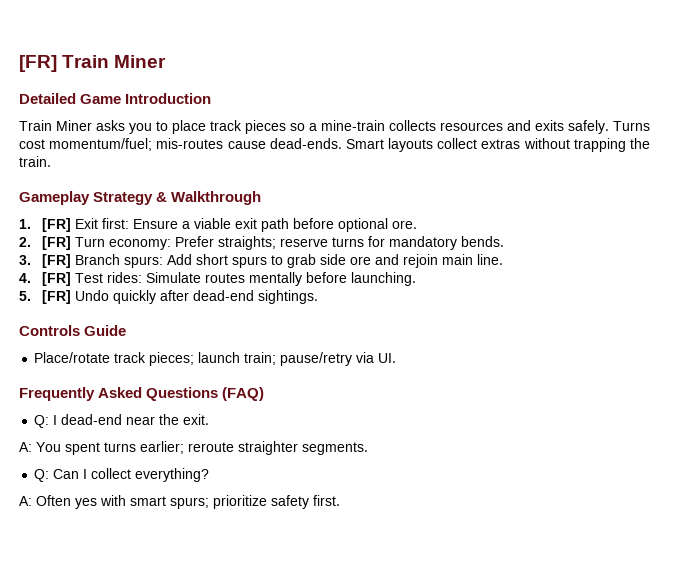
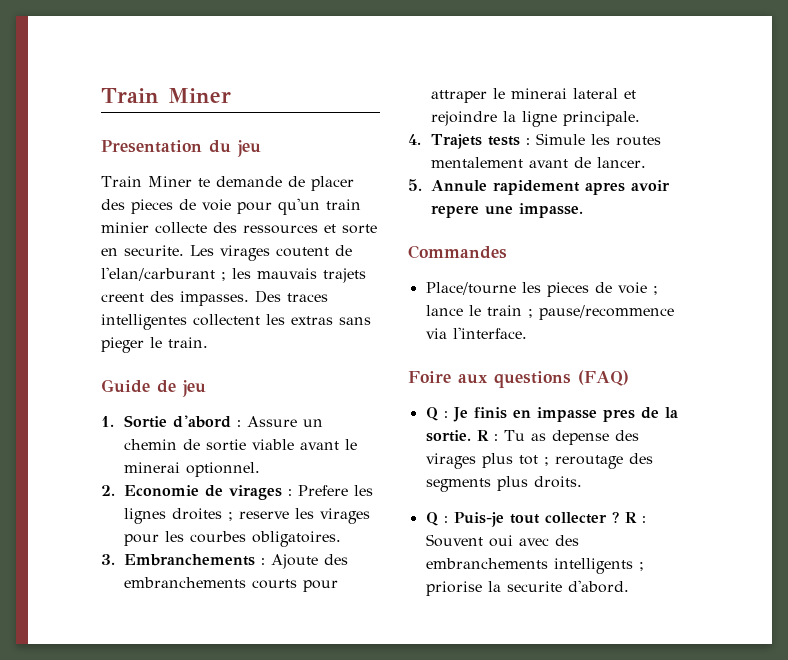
[19,55,57,72] [FR] -> (101, 95) none
[19,93,212,104] [19,120,650,134] [19,138,650,152] [19,156,51,167] [19,191,262,205] [19,218,418,232] [19,236,505,250] [19,254,504,268] [19,272,417,286] [19,290,319,304] [19,325,127,336] [34,352,397,366] [19,387,265,401] [34,414,210,428] [19,441,368,455] [34,468,210,482] [19,495,340,509] Detailed Game Introduction // Train Miner asks you to place track pieces so a mine‑train collects resources and exits safely. Turns cost momentum/fuel; mis‑routes cause dead‑ends. Smart layouts collect extras without trapping the train. // Gameplay Strategy & Walkthrough // 1. [FR] Exit first: Ensure a viable exit path before optional ore. // 2. [FR] Turn economy: Prefer straights; reserve turns for mandatory bends. // 3. [FR] Branch spurs: Add short spurs to grab side ore and rejoin main line. // 4. [FR] Test rides: Simulate routes mentally before launching. // 5. [FR] Undo quickly after dead‑end sightings. // Controls Guide // Place/rotate track pieces; launch train; pause/retry via UI. // Frequently Asked Questions (FAQ) // Q: I dead‑end near the exit. // A: You spent turns earlier; reroute straighter segments. // Q: Can I collect everything? // A: Often yes with smart spurs; prioritize safety first. -> [101,140,261,157] [101,176,354,191] [101,198,361,215] [101,222,377,234] [101,245,352,261] [101,267,366,283] [101,290,328,306] [101,314,371,330] [101,337,208,353] [101,379,206,397] [101,415,323,428] [123,439,357,451] [123,462,260,477] [101,485,373,500] [123,508,370,524] [123,531,341,547] [101,554,348,569] [123,577,338,592] [430,88,636,103] [430,111,640,127] [408,133,661,149] [430,157,646,168] [408,179,670,195] [430,203,583,218] [408,245,507,259] [425,282,658,297] [425,305,674,320] [425,327,527,339] [408,370,629,388] [425,407,678,422] [425,430,639,445] [425,453,653,469] [425,476,582,492] [425,511,646,527] [425,534,579,547] [425,558,644,574] [425,580,629,596] Presentation du jeu // Train Miner te demande de placer des pieces de voie pour qu'un train minier collecte des ressources et sorte en securite. Les virages coutent de l'elan/carburant ; les mauvais trajets creent des impasses. Des traces intelligentes collectent les extras sans pieger le train. // Guide de jeu // 1. Sortie d'abord : Assure un chemin de sortie viable avant le minerai optionnel. // 2. Economie de virages : Prefere les lignes droites ; reserve les virages pour les courbes obligatoires. // 3. Embranchements : Ajoute des embranchements courts pour attraper le minerai lateral et rejoindre la ligne principale. // 4. Trajets tests : Simule les routes mentalement avant de lancer. // 5. Annule rapidement apres avoir repere une impasse. // Commandes // Place/tourne les pieces de voie ; lance le train ; pause/recommence via l'interface. // Foire aux questions (FAQ) // Q : Je finis en impasse pres de la sortie. R : Tu as depense des virages plus tot ; reroutage des segments plus droits. // Q : Puis-je tout collecter ? R : Souvent oui avec des embranchements intelligents ; priorise la securite d'abord.

